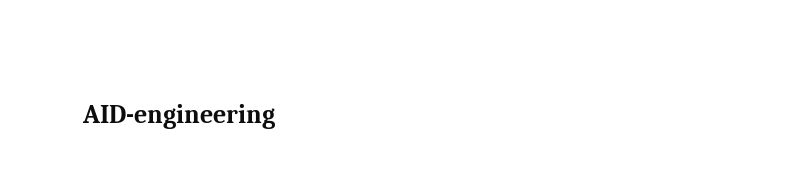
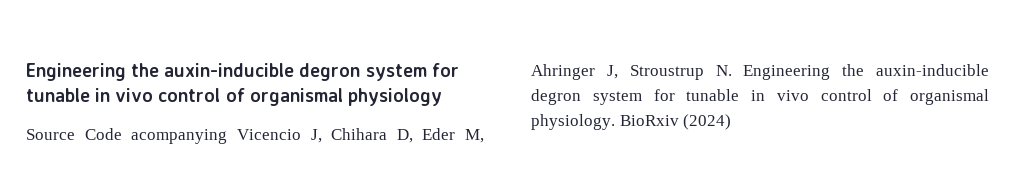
[82,104,275,129] AID-engineering -> [26,63,459,81] [26,88,442,106] [26,128,484,144] [531,64,989,80] [531,89,989,105] [531,114,732,130] Engineering the auxin-inducible degron system for tunable in vivo control of organismal physiology // Source Code acompanying Vicencio J, Chihara D, Eder M, Ahringer J, Stroustrup N. Engineering the auxin-inducible degron system for tunable in vivo control of organismal physiology. BioRxiv (2024)

